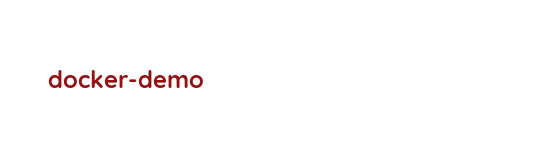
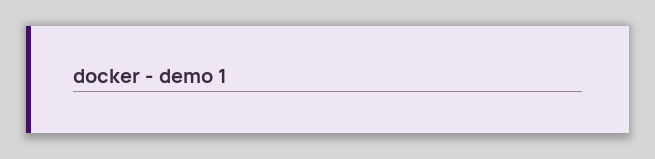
[48,70,204,88] docker-demo -> [73,69,228,83] docker - demo 1

